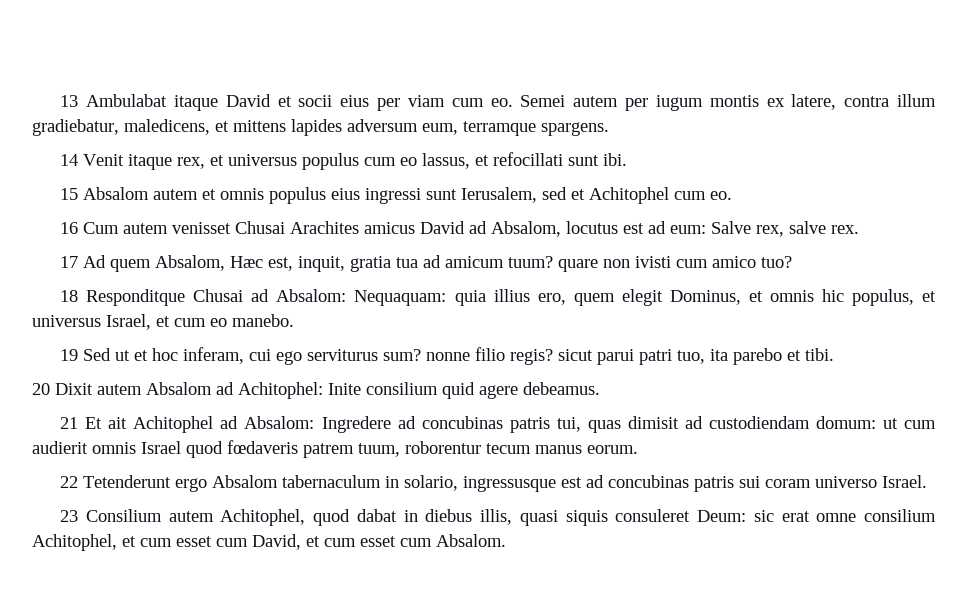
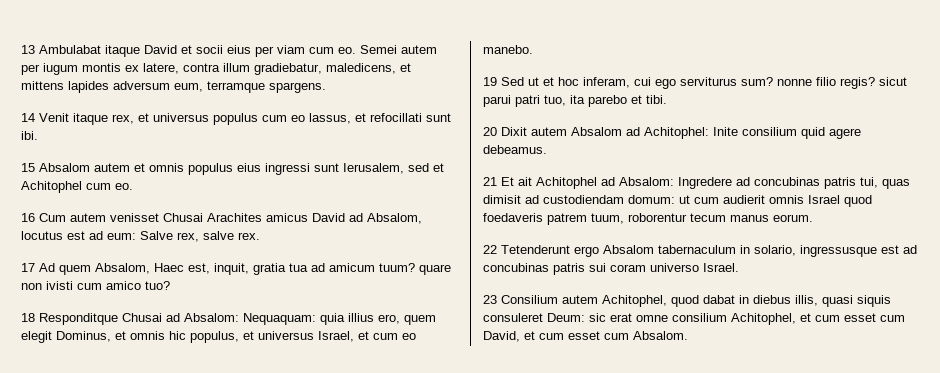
[230,256,264,268] Hæc -> [154,263,184,272] Haec
[227,440,298,454] fœdaveris -> [483,213,543,222] foedaveris

